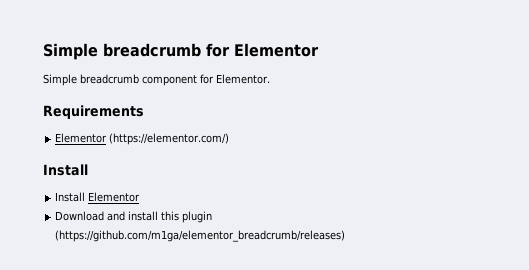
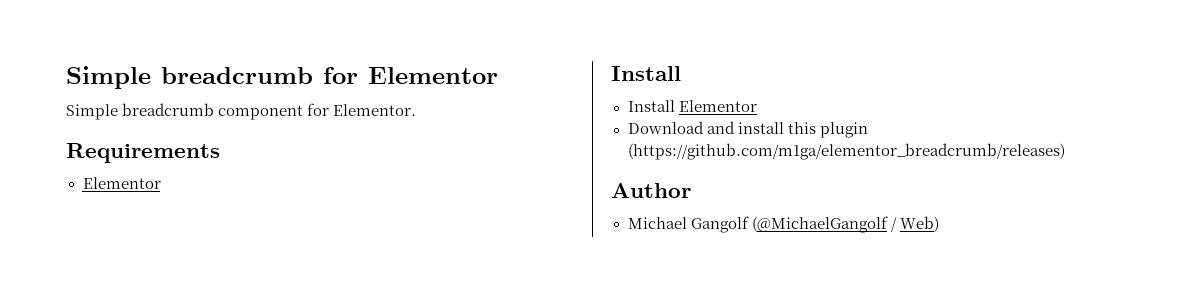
[109,133,230,145] (https://elementor.com/) -> (161, 183) none
(346, 236) none -> [611,183,691,198] [627,216,939,233] // Author // Michael Gangolf (@MichaelGangolf / Web)

